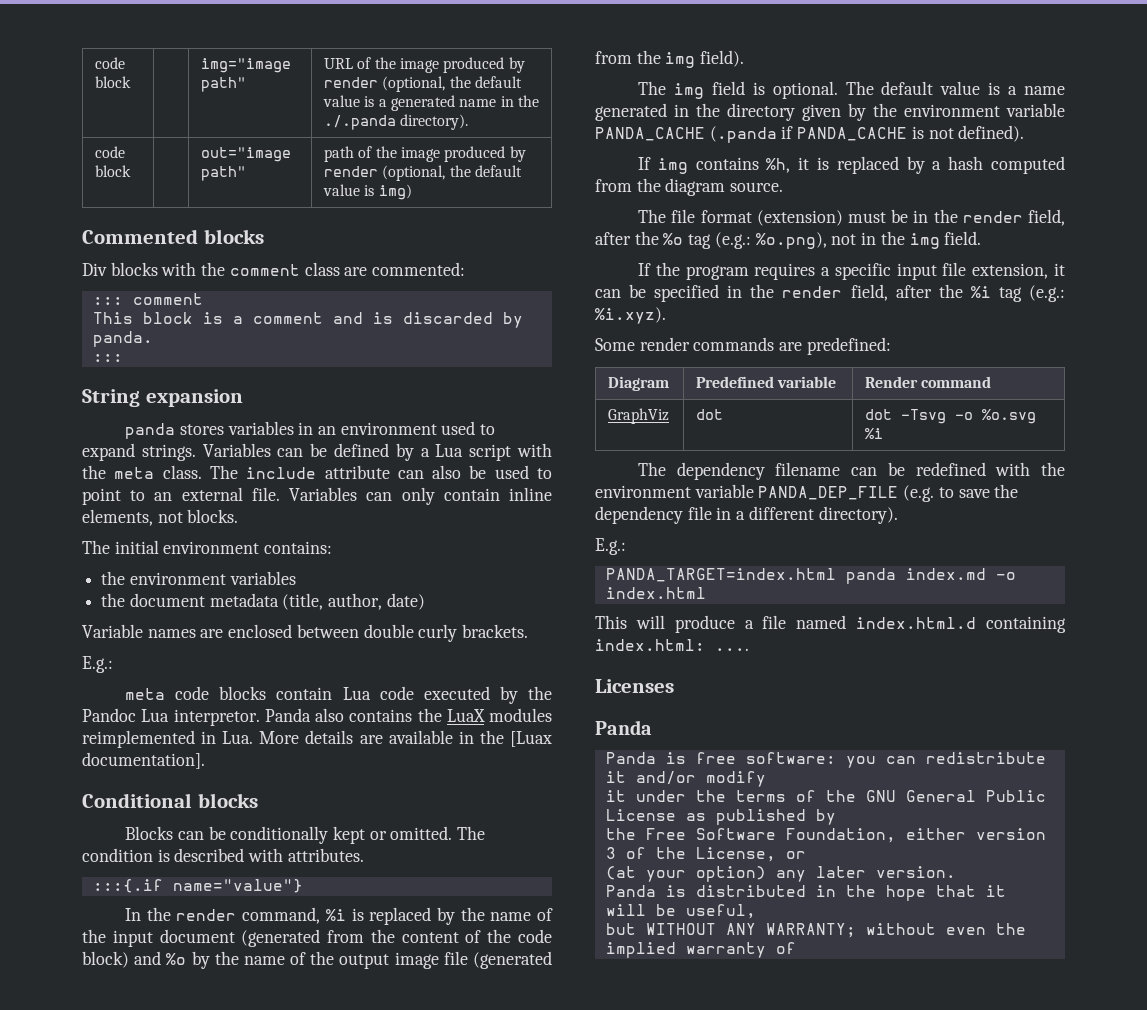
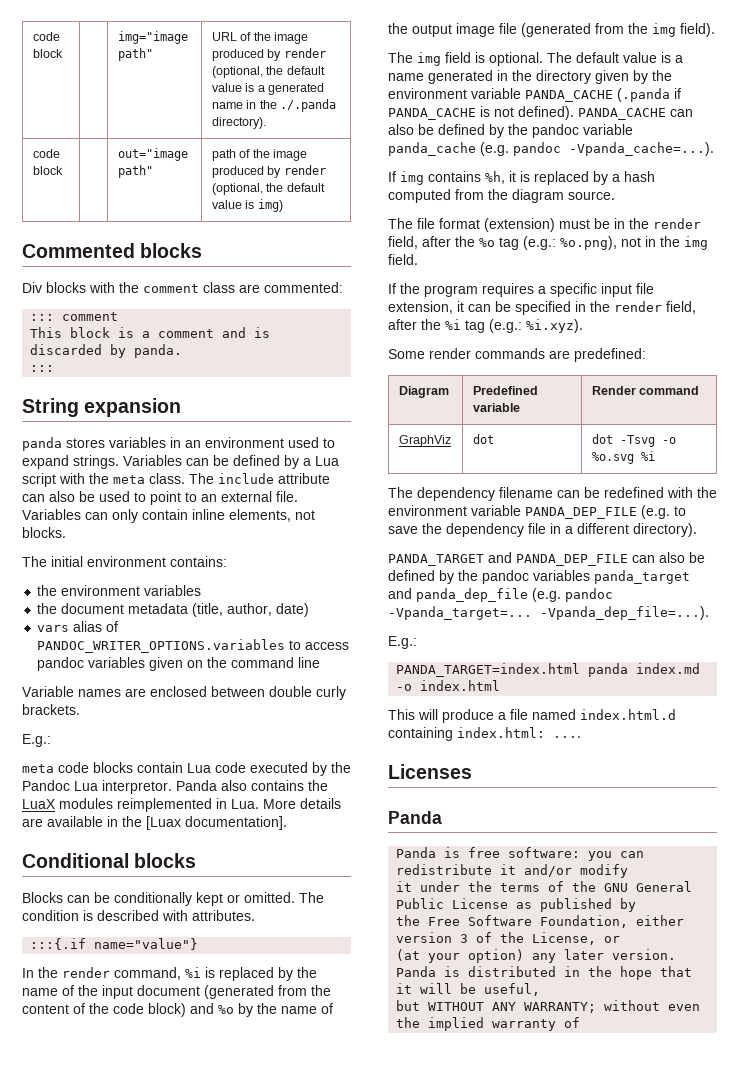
(425, 601) none -> [37,621,119,632] [37,639,350,653] [37,657,321,671] // vars alias of PANDOC_WRITER_OPTIONS.variables to access pandoc variables given on the command line
(1025, 133) none -> [578,108,693,120] [388,124,633,138] [388,142,714,156] PANDA_CACHE can also be defined by the pandoc variable panda_cache (e.g. pandoc -Vpanda_cache=...).
(898, 515) none -> [388,552,705,566] [388,570,690,584] [388,588,613,602] [388,606,709,620] // PANDA_TARGET and PANDA_DEP_FILE can also be defined by the pandoc variables panda_target and panda_dep_file (e.g. pandoc -Vpanda_target=... -Vpanda_dep_file=...).

